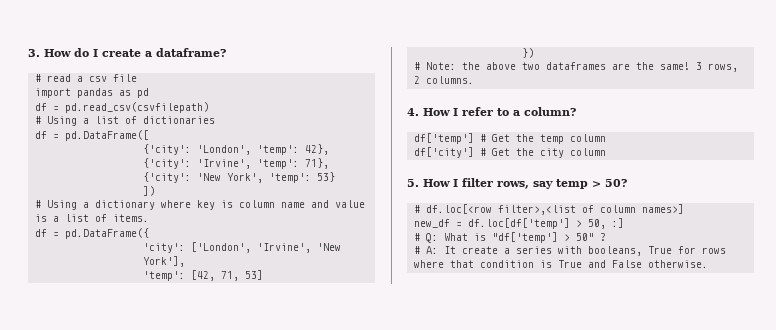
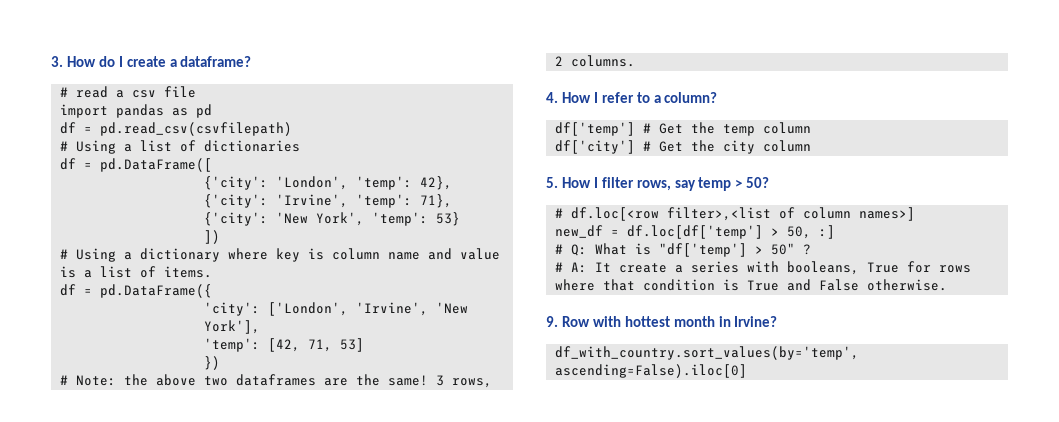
(708, 264) none -> [546,316,778,327] [554,346,859,360] [554,364,747,378] // 9. Row with hottest month in Irvine? // df_with_country.sort_values(by='temp', ascending=False).iloc[0]

